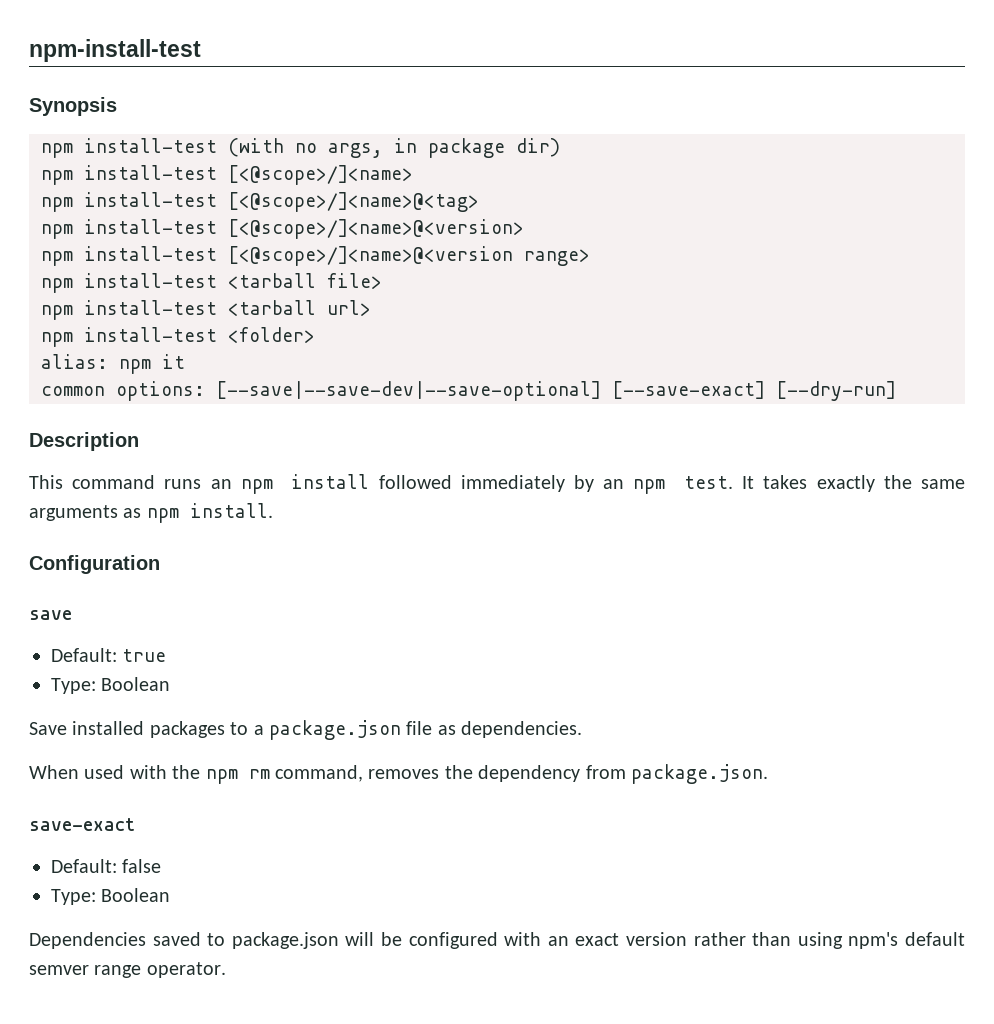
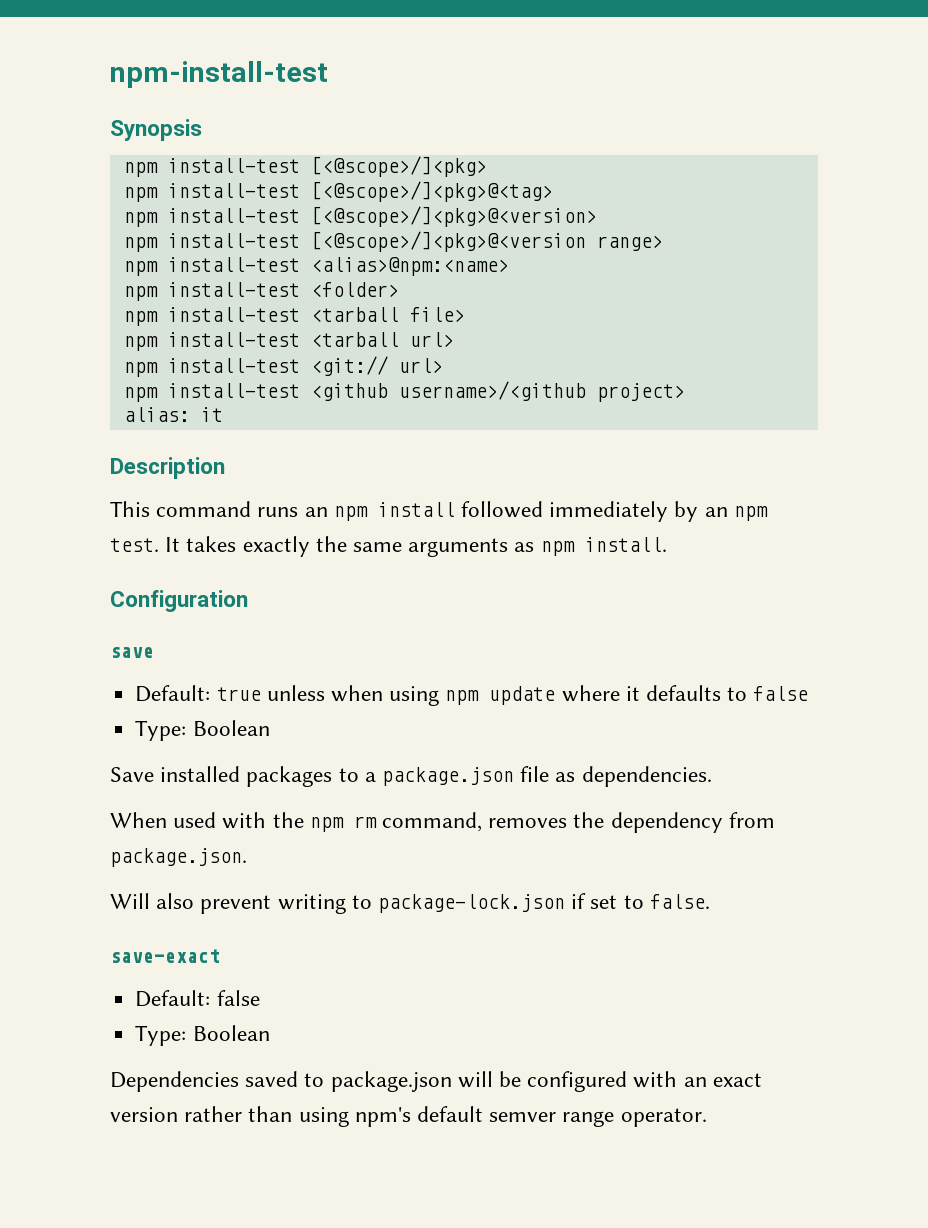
[228,138,560,158] [41,165,413,185] [41,192,479,212] [41,219,524,239] [41,246,590,266] (with no args, in package dir) // npm install-test [<@scope>/]<name> // npm install-test [<@scope>/]<name>@<tag> // npm install-test [<@scope>/]<name>@<version> // npm install-test [<@scope>/]<name>@<version range> -> [310,156,487,177] [123,181,553,202] [123,206,597,227] [123,231,663,252] [123,257,509,276] [123,282,399,301] [<@scope>/]<pkg> // npm install-test [<@scope>/]<pkg>@<tag> // npm install-test [<@scope>/]<pkg>@<version> // npm install-test [<@scope>/]<pkg>@<version range> // npm install-test <alias>@npm:<name> // npm install-test <folder>
[228,327,315,343] <folder> -> [310,356,443,376] [123,381,685,402] <git:// url> // npm install-test <github username>/<github project>
[119,354,185,374] [41,381,896,401] npm it // common options: [--save|--save-dev|--save-optional] [--save-exact] [--dry-run] -> [200,407,223,422] it
(167, 655) none -> [266,685,809,706] unless when using npm update where it defaults to false
(768, 774) none -> [110,893,710,914] // Will also prevent writing to package-lock.json if set to false.

